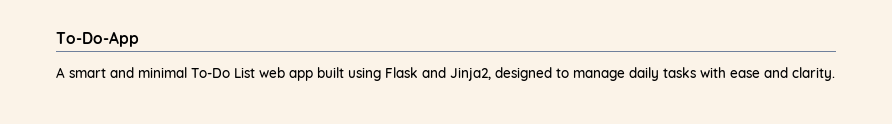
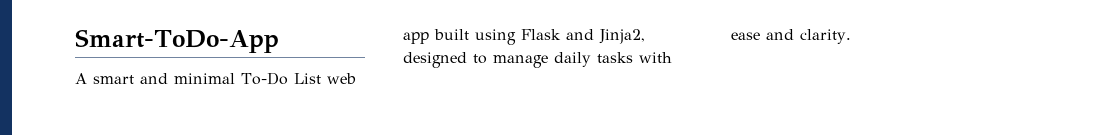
[56,31,139,47] To-Do-App -> [75,29,279,53] Smart-ToDo-App

